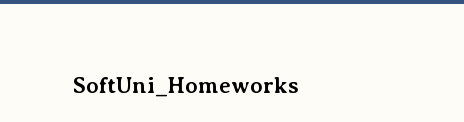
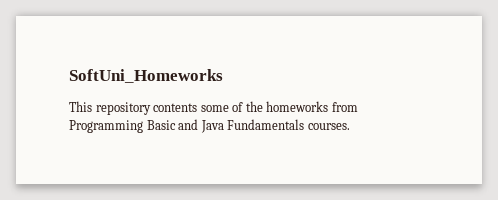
(299, 87) none -> [69,101,358,115] [69,119,350,133] // This repository contents some of the homeworks from Programming Basic and Java Fundamentals courses.

